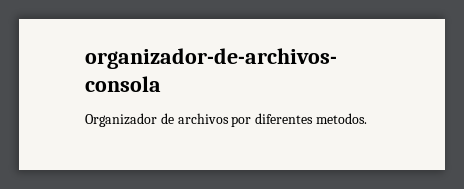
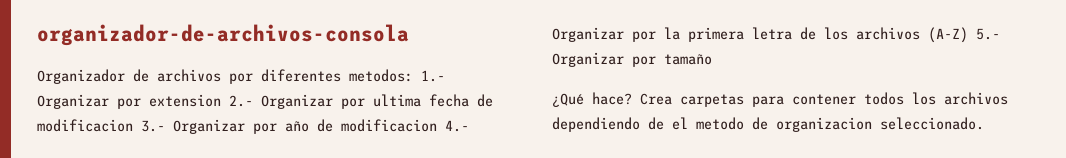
[315,113,367,124] metodos. -> [349,69,445,82] [37,94,493,109] [37,119,469,134] [552,27,1000,43] [552,52,712,67] [552,92,1008,107] [552,117,984,132] metodos: 1.- Organizar por extension 2.- Organizar por ultima fecha de modificacion 3.- Organizar por año de modificacion 4.- Organizar por la primera letra de los archivos (A-Z) 5.- Organizar por tamaño // ¿Qué hace? Crea carpetas para contener todos los archivos dependiendo de el metodo de organizacion seleccionado.

